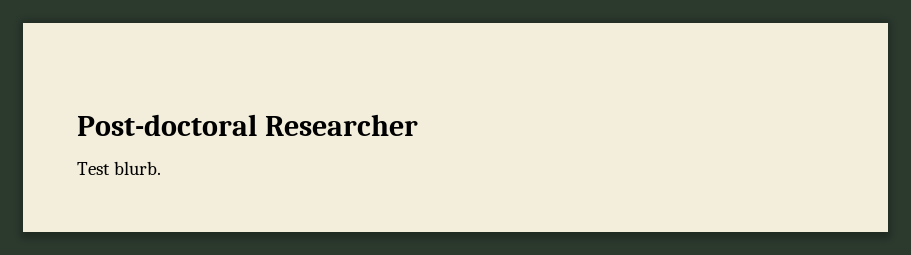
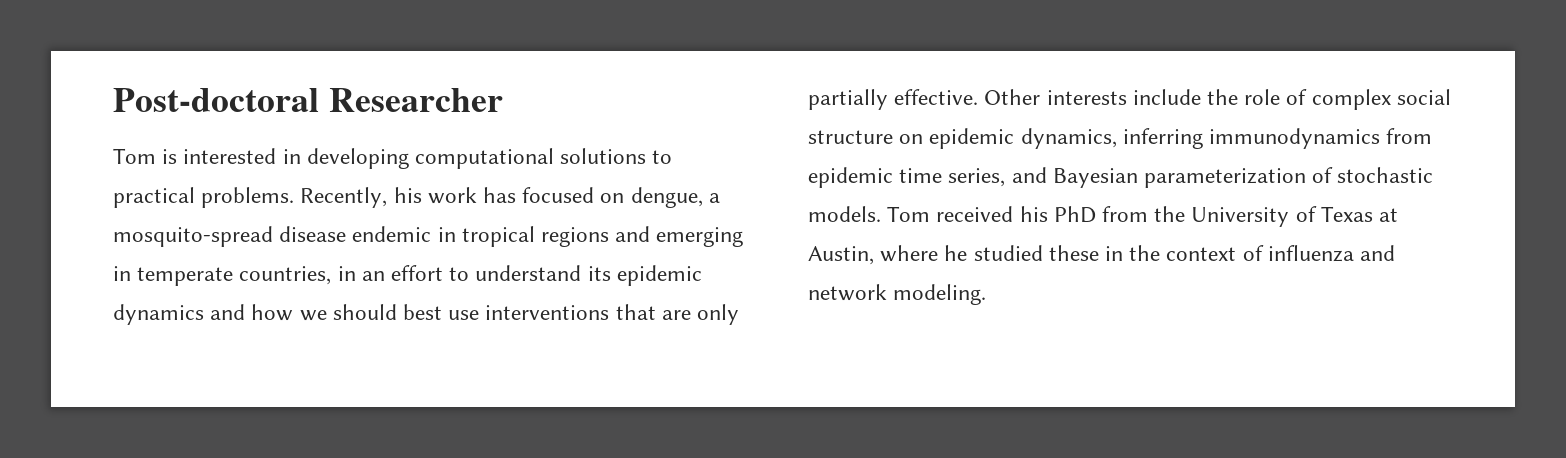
[77,161,162,175] Test blurb. -> [113,148,673,169] [113,187,720,208] [113,226,744,247] [113,265,702,286] [113,304,740,325] [808,89,1451,110] [808,128,1433,149] [808,167,1434,188] [808,206,1399,227] [808,245,1396,265] [808,284,987,305] Tom is interested in developing computational solutions to practical problems. Recently, his work has focused on dengue, a mosquito-spread disease endemic in tropical regions and emerging in temperate countries, in an effort to understand its epidemic dynamics and how we should best use interventions that are only partially effective. Other interests include the role of complex social structure on epidemic dynamics, inferring immunodynamics from epidemic time series, and Bayesian parameterization of stochastic models. Tom received his PhD from the University of Texas at Austin, where he studied these in the context of influenza and network modeling.

